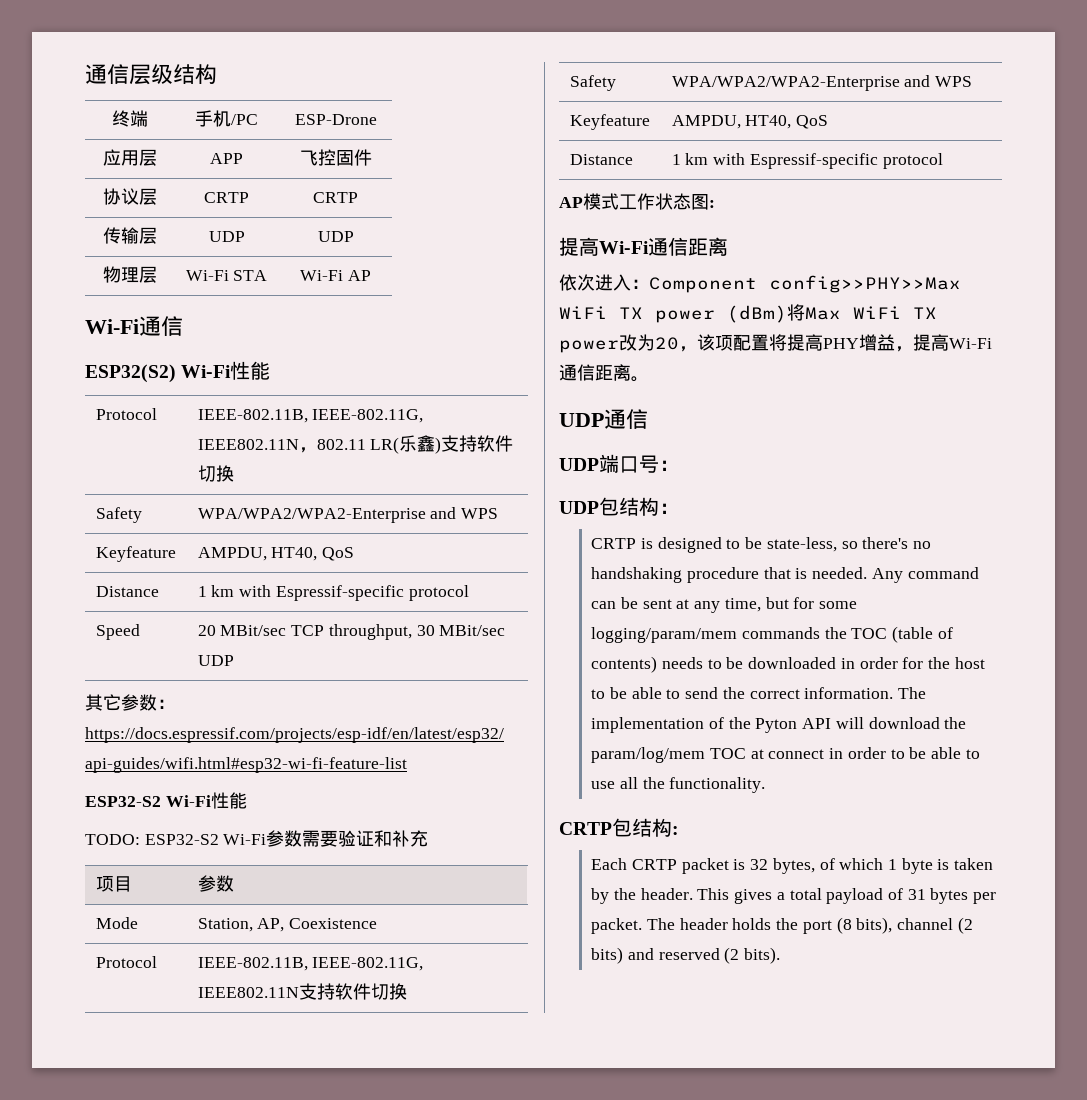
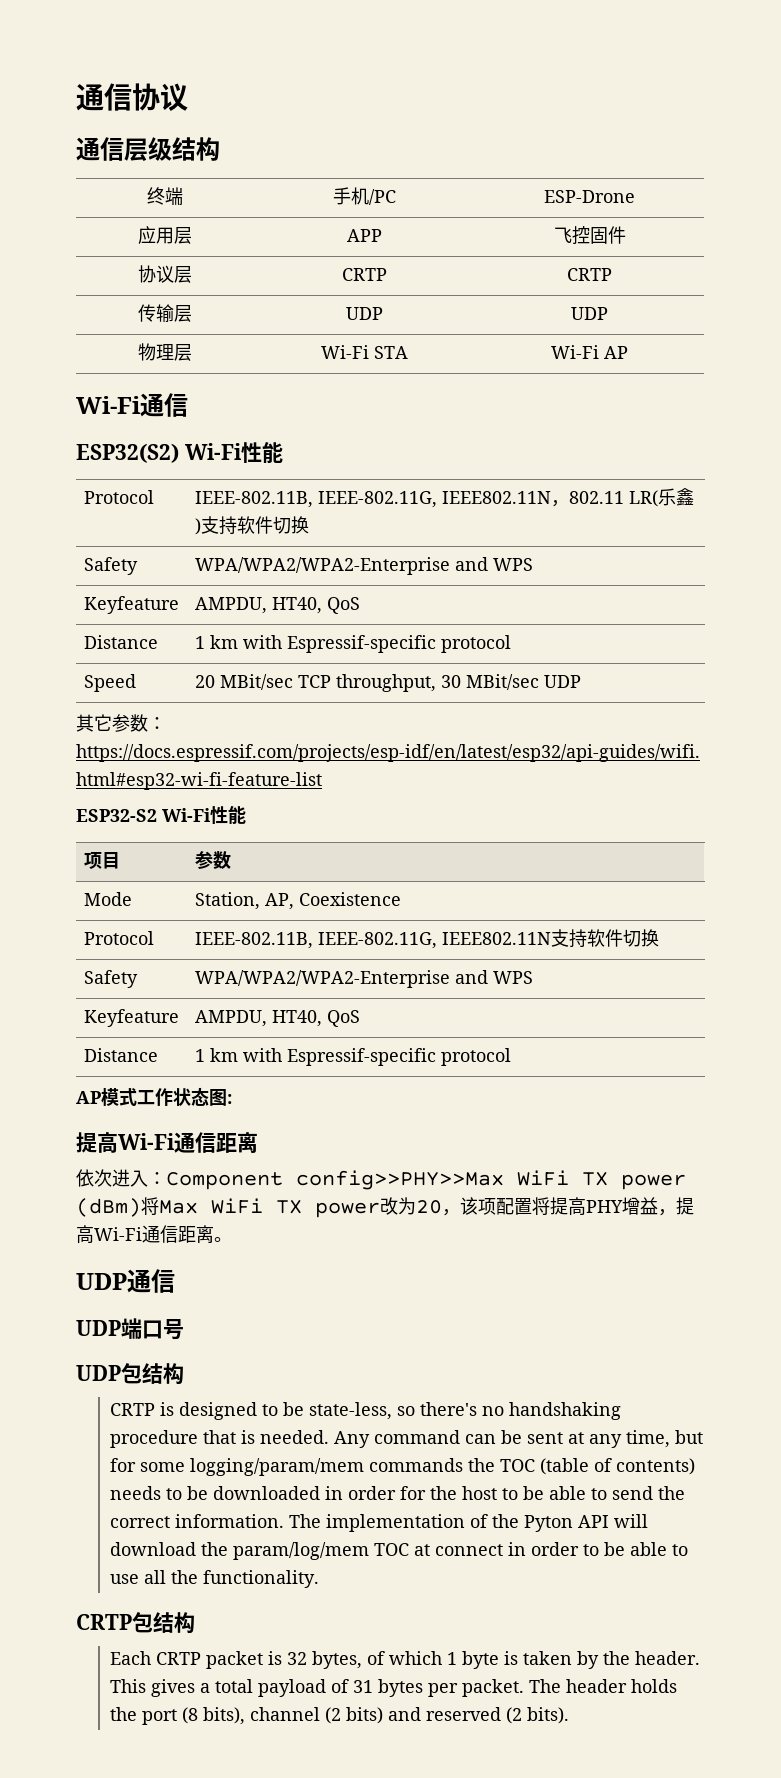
[85,64,129,84] 通信 -> [76,83,188,111] [76,137,124,161] 通信协议 // 通信
[85,830,429,847] // TODO: ESP32-S2 Wi-Fi参数需要验证和补充 -> (246, 815) none
[659,460,679,471] ： -> (184, 1329) none
[659,503,679,514] ： -> (184, 1374) none
[672,826,679,835] : -> (195, 1623) none

